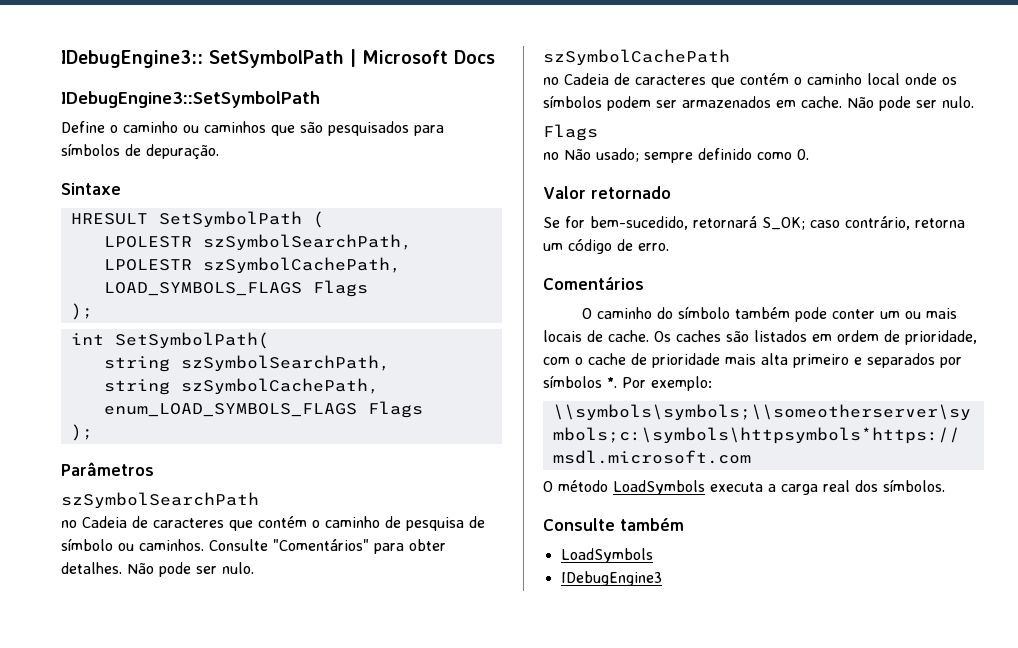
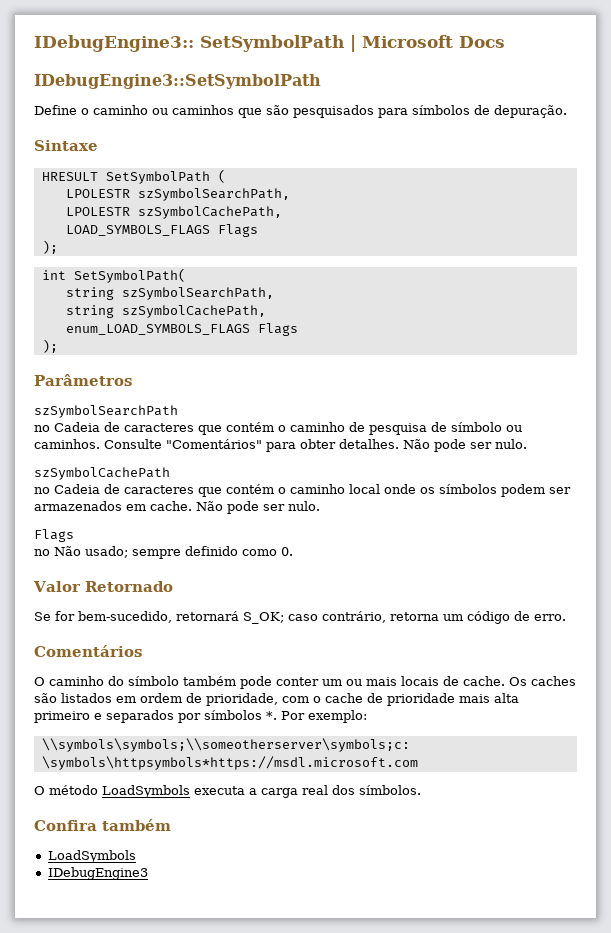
[590,186,671,199] retornado -> [84,581,173,592] Retornado
[543,518,615,531] Consulte -> [34,820,97,831] Confira

